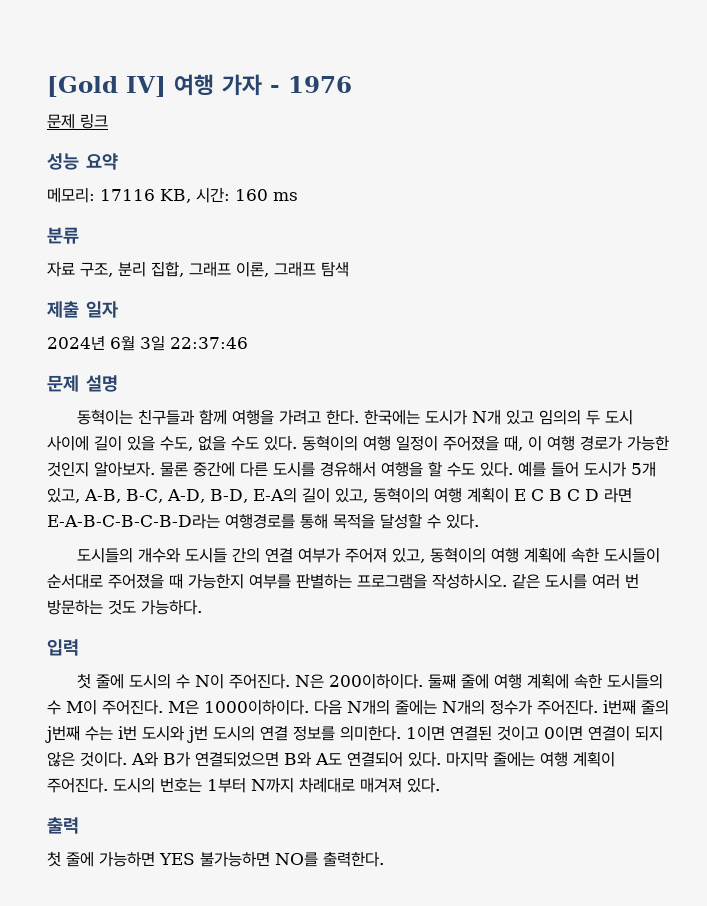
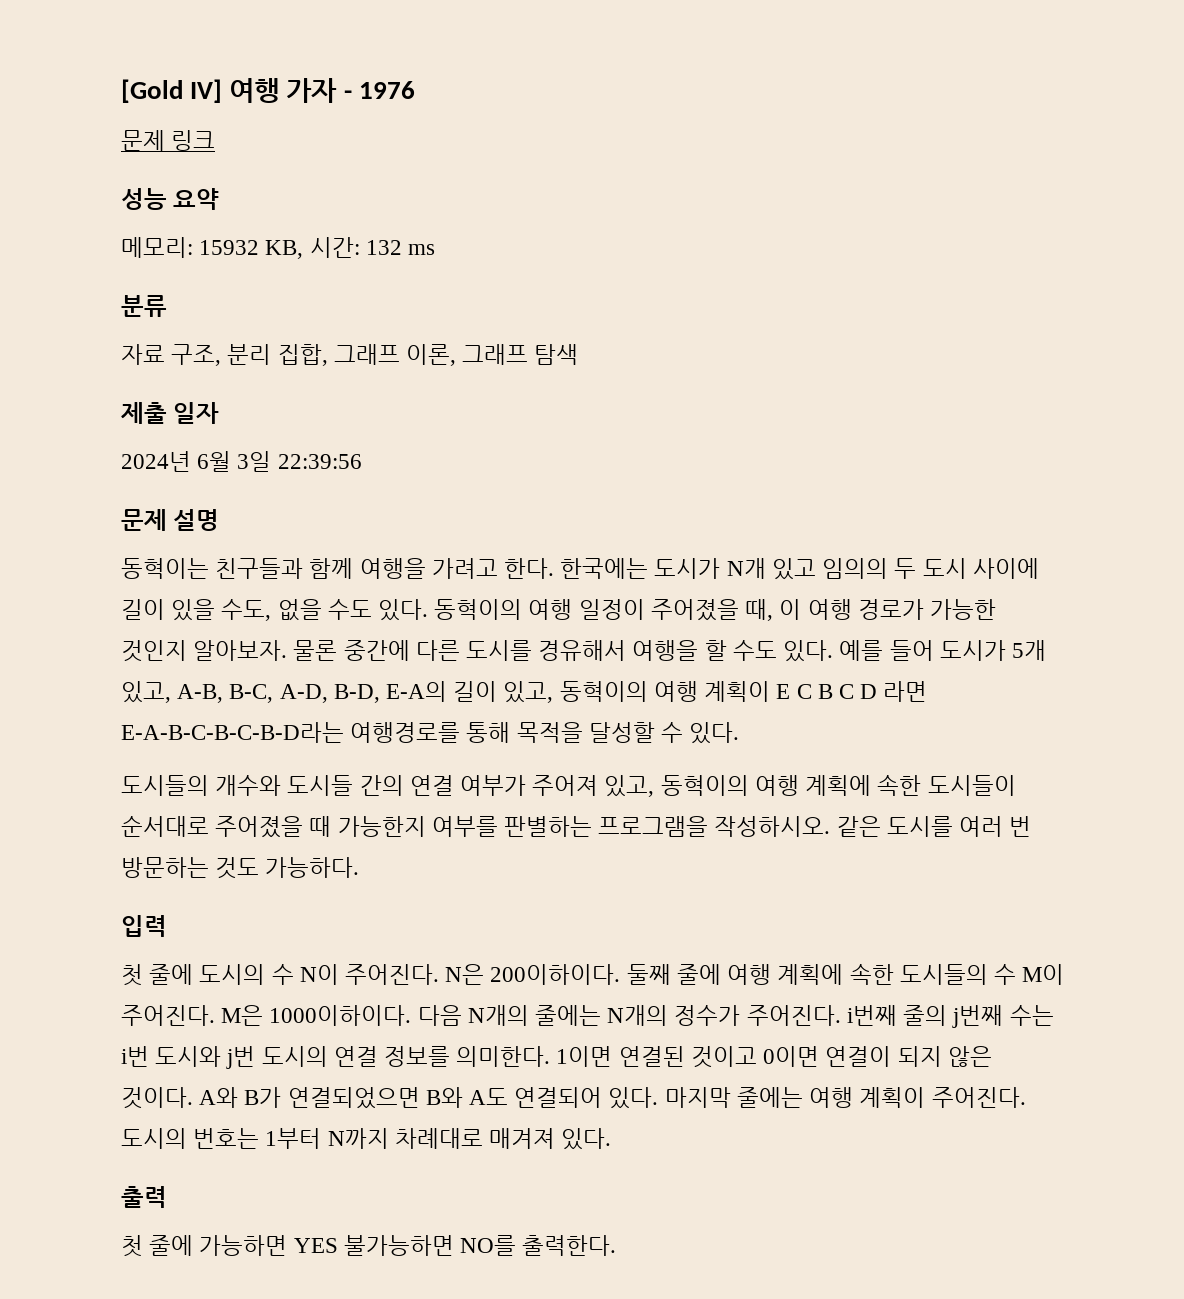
[100,189,155,201] 17116 -> [199,240,260,255] 15932
[235,189,268,201] 160 -> [365,240,402,255] 132
[170,337,248,349] 22:37:46 -> [277,454,362,469] 22:39:56

